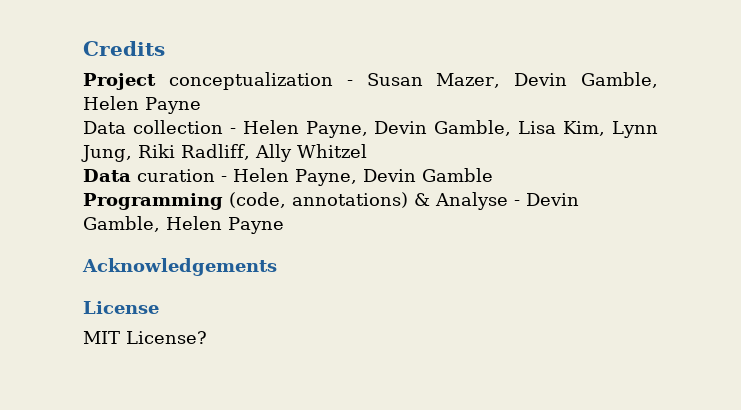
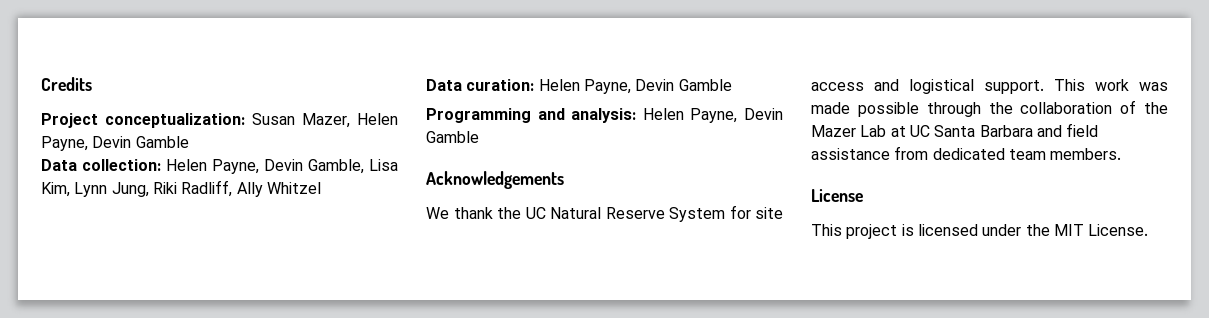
[168,72,658,90] [83,96,201,114] [83,120,236,134] conceptualization - Susan Mazer, Devin Gamble, Helen Payne // Data collection - -> [105,113,398,128] [41,136,189,151] [41,159,161,171] conceptualization: Susan Mazer, Helen Payne, Devin Gamble // Data collection:
[137,169,227,182] curation - -> [466,79,535,91] curation:
[229,192,579,210] [83,216,284,234] [82,258,277,276] [83,301,159,314] [83,331,207,344] (code, annotations) & Analyse - Devin Gamble, Helen Payne // Acknowledgements // License // MIT License? -> [537,108,783,123] [426,131,479,143] [426,171,564,189] [426,205,783,222] [811,79,1168,94] [811,100,1168,117] [811,123,1099,137] [811,146,1122,160] [811,189,863,202] [811,224,1149,239] and analysis: Helen Payne, Devin Gamble // Acknowledgements // We thank the UC Natural Reserve System for site access and logistical support. This work was made possible through the collaboration of the Mazer Lab at UC Santa Barbara and field assistance from dedicated team members. // License // This project is licensed under the MIT License.

